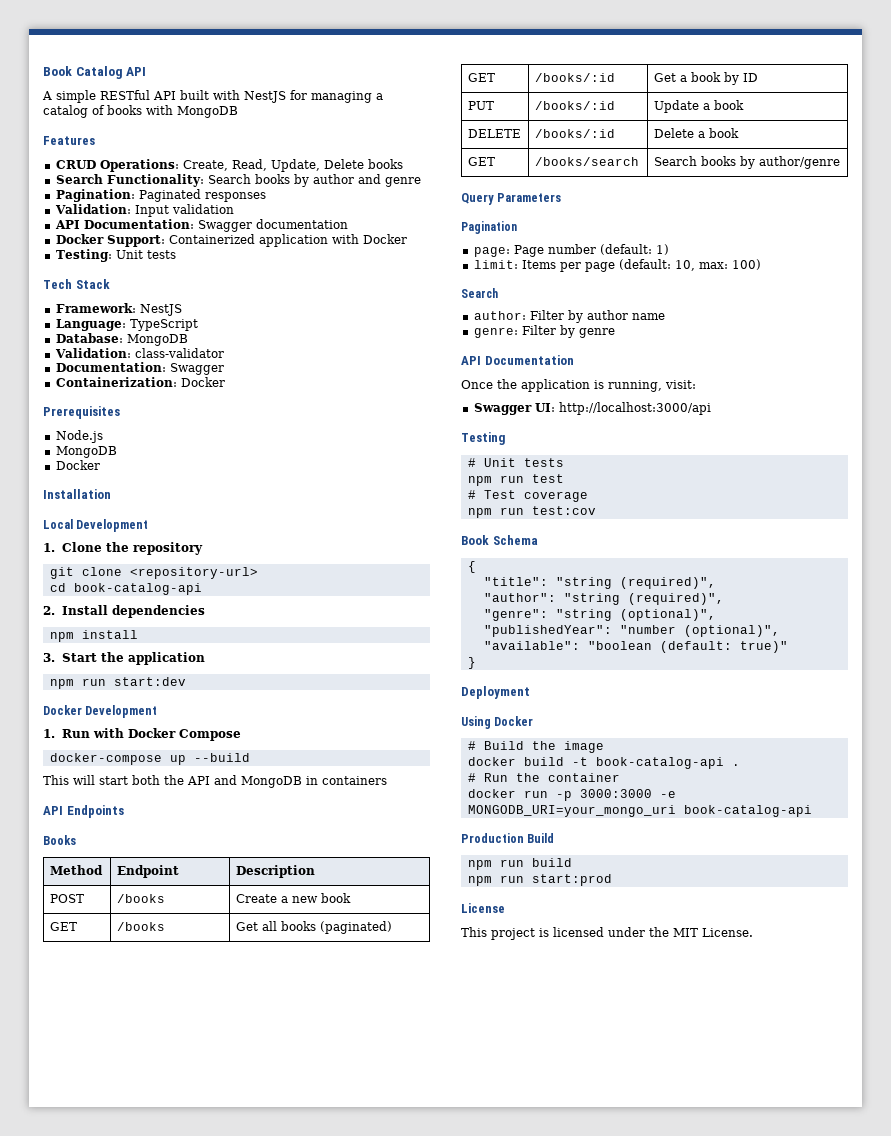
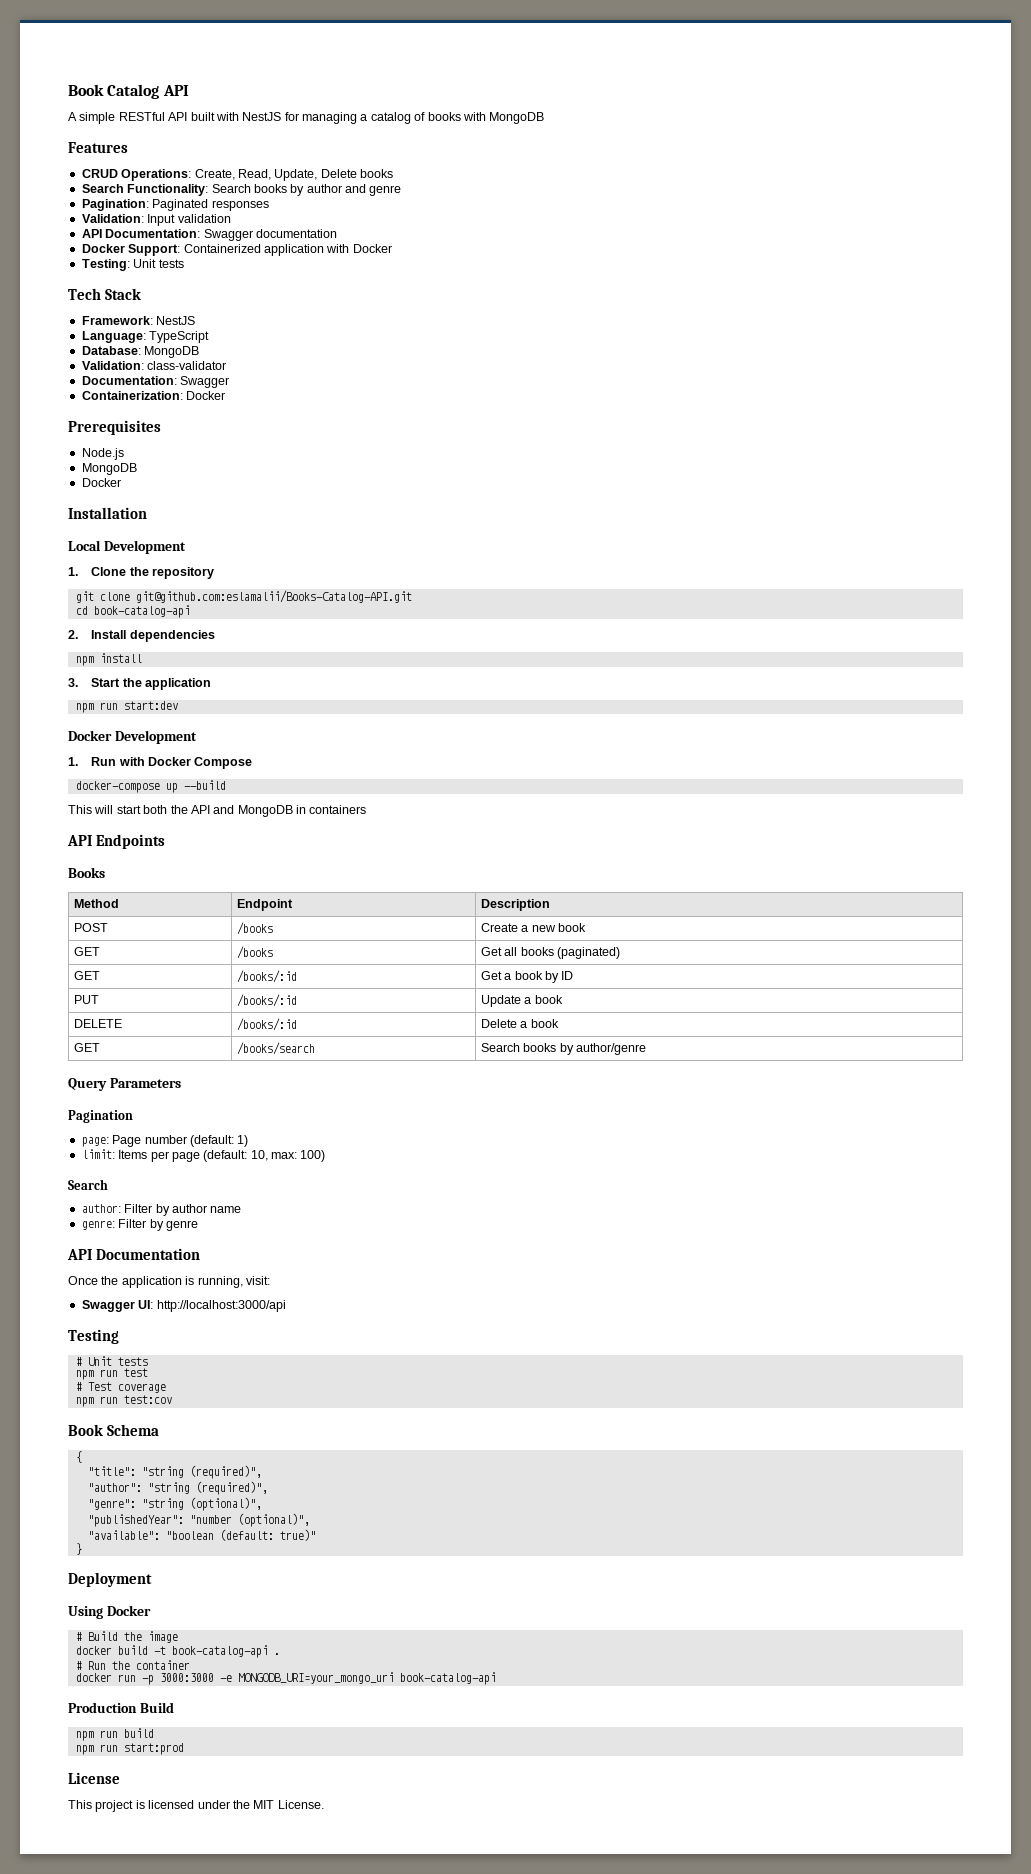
[129,567,258,579] <repository-url> -> [135,590,412,603] git@github.com:eslamalii/Books-Catalog-API.git

